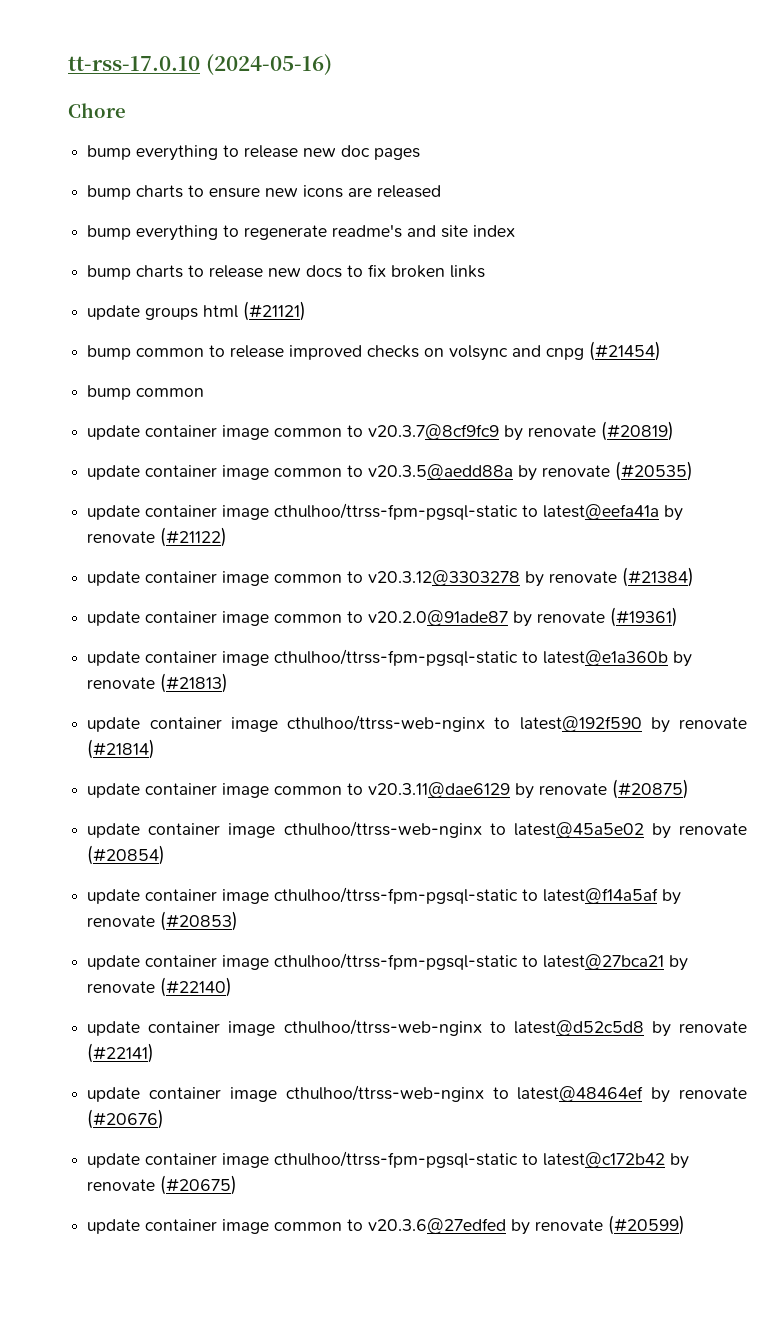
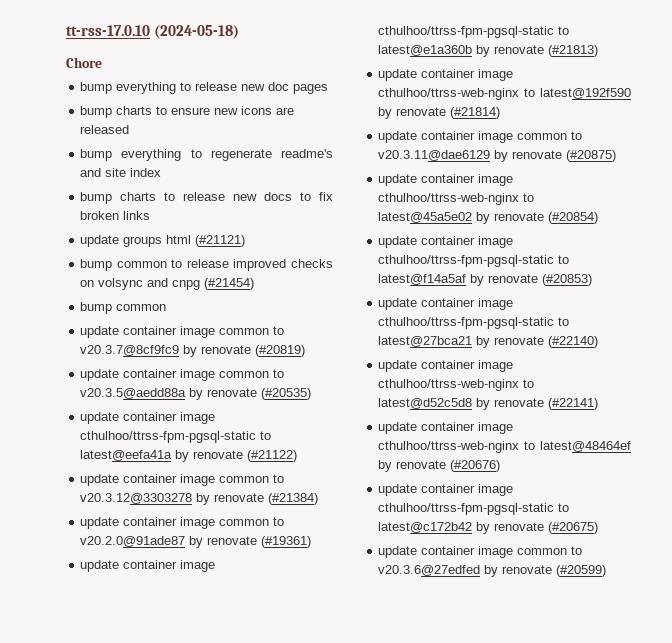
[205,54,332,76] (2024-05-16) -> [153,25,239,39] (2024-05-18)

